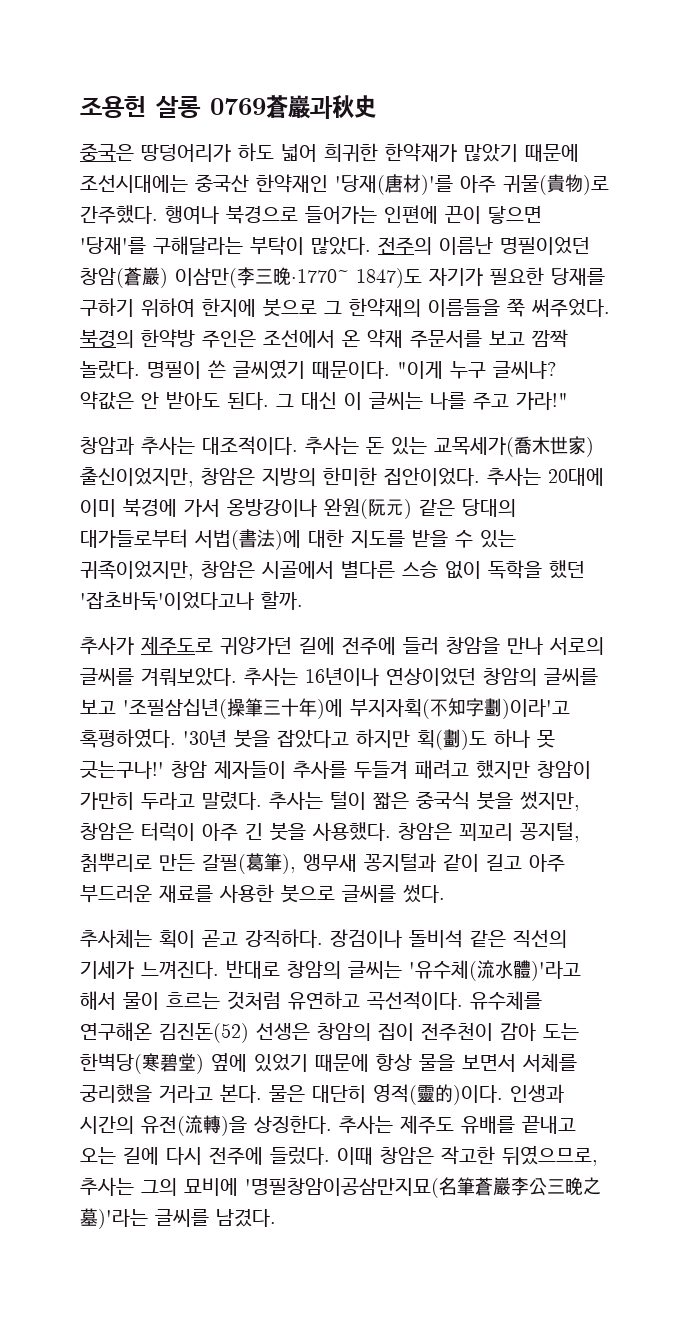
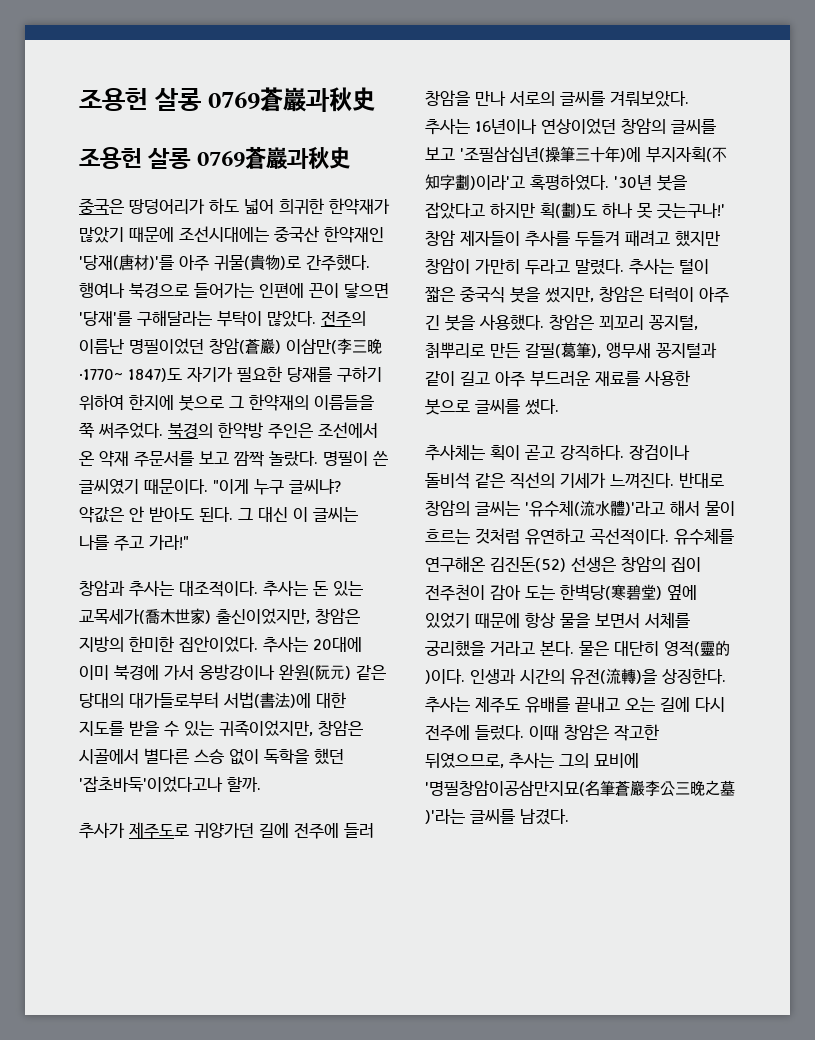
[80,95,376,119] 조용헌 살롱 0769蒼巖과秋史 -> [79,87,375,112] [79,146,350,170] 조용헌 살롱 0769蒼巖과秋史 // 조용헌 살롱 0769蒼巖과秋史

